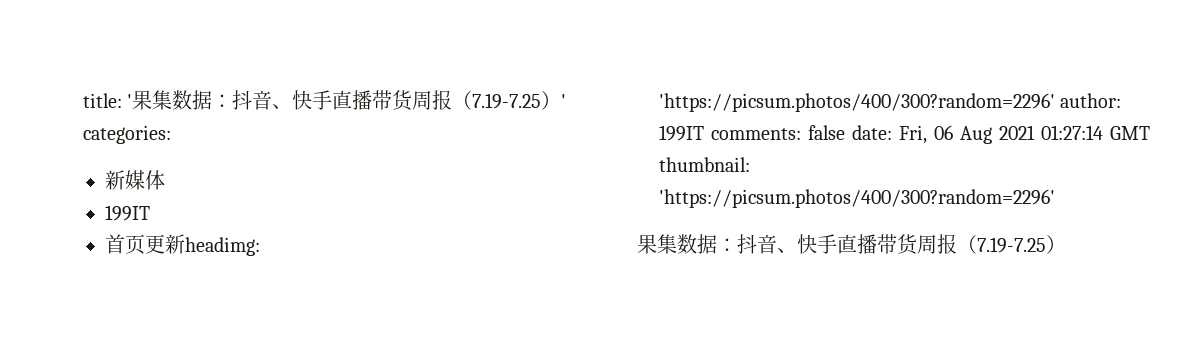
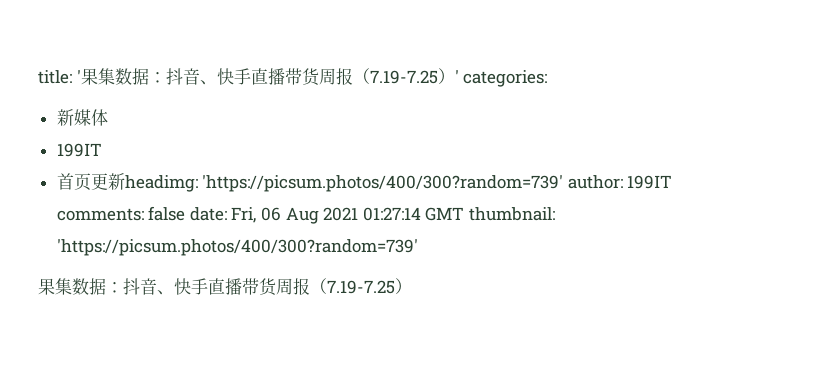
[659,93,1055,112] 'https://picsum.photos/400/300?random=2296' -> [202,175,564,192] 'https://picsum.photos/400/300?random=739'
[659,189,1055,208] 'https://picsum.photos/400/300?random=2296' -> [56,239,418,256] 'https://picsum.photos/400/300?random=739'

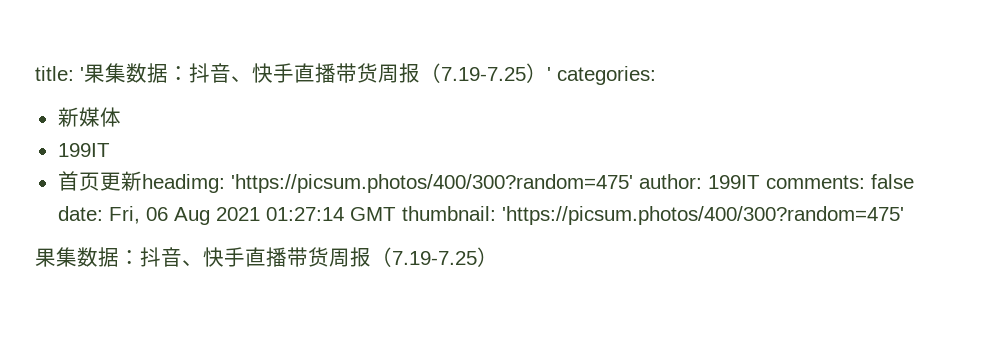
[202,175,564,192] 'https://picsum.photos/400/300?random=739' -> [230,174,633,193] 'https://picsum.photos/400/300?random=475'
[56,239,418,256] 'https://picsum.photos/400/300?random=739' -> [501,206,904,225] 'https://picsum.photos/400/300?random=475'

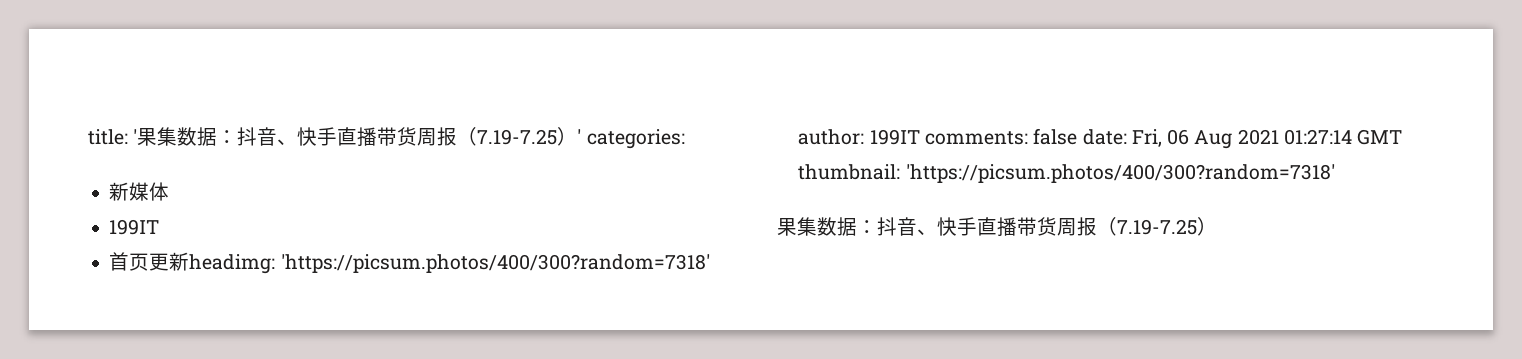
[230,174,633,193] 'https://picsum.photos/400/300?random=475' -> [280,254,710,273] 'https://picsum.photos/400/300?random=7318'
[501,206,904,225] 'https://picsum.photos/400/300?random=475' -> [905,164,1335,183] 'https://picsum.photos/400/300?random=7318'

